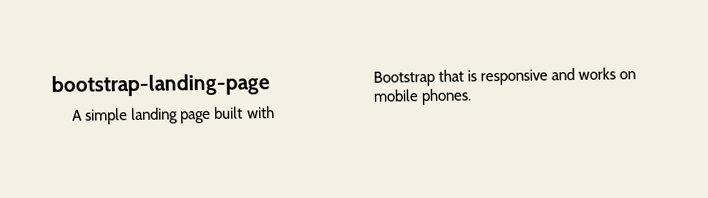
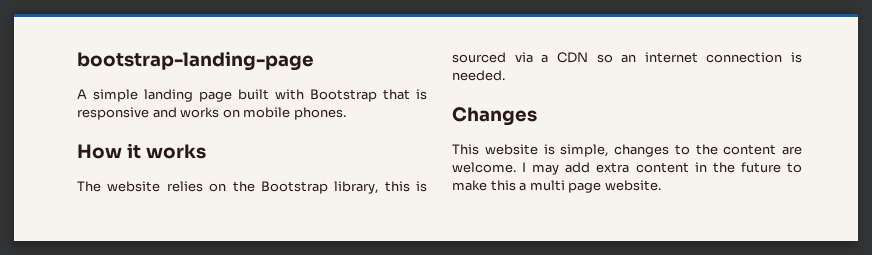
(473, 97) none -> [77,143,206,159] [77,181,427,194] [452,52,802,63] [452,70,505,81] [452,107,537,126] [452,144,802,157] [452,162,802,175] [452,180,661,193] // How it works // The website relies on the Bootstrap library, this is sourced via a CDN so an internet connection is needed. // Changes // This website is simple, changes to the content are welcome. I may add extra content in the future to make this a multi page website.

